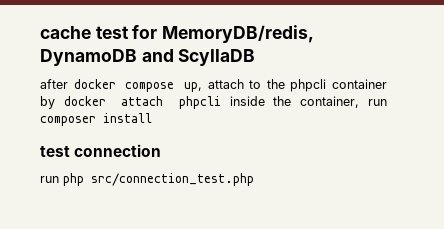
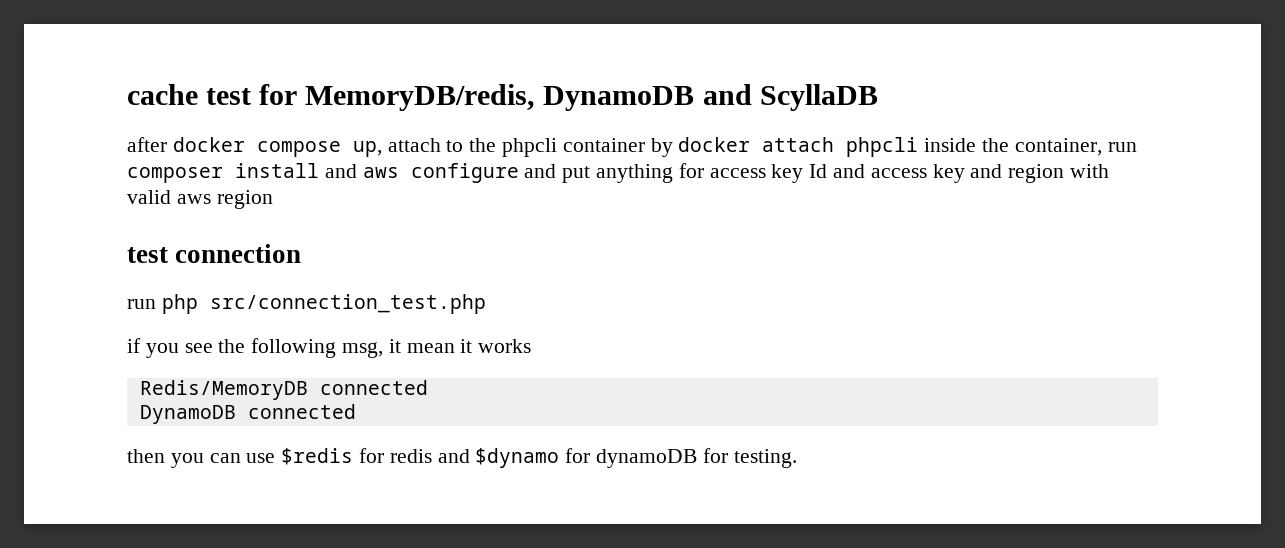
(152, 118) none -> [324,163,1110,183] [127,190,273,209] and aws configure and put anything for access key Id and access key and region with valid aws region
(254, 179) none -> [127,338,532,358] [139,380,428,400] [139,404,356,424] [127,448,797,468] // if you see the following msg, it mean it works // Redis/MemoryDB connected // DynamoDB connected // then you can use $redis for redis and $dynamo for dynamoDB for testing.

